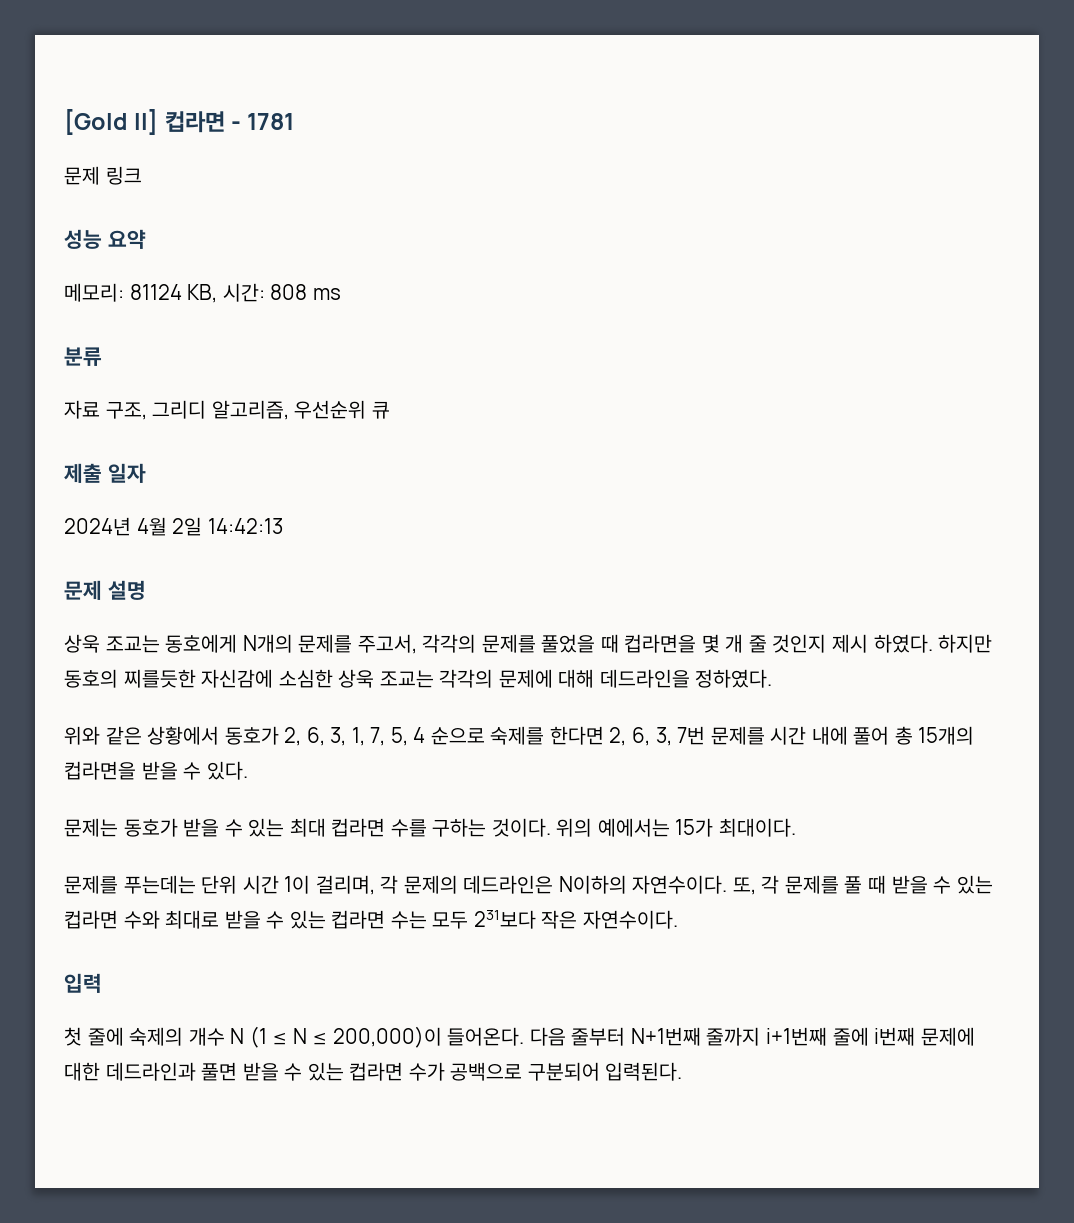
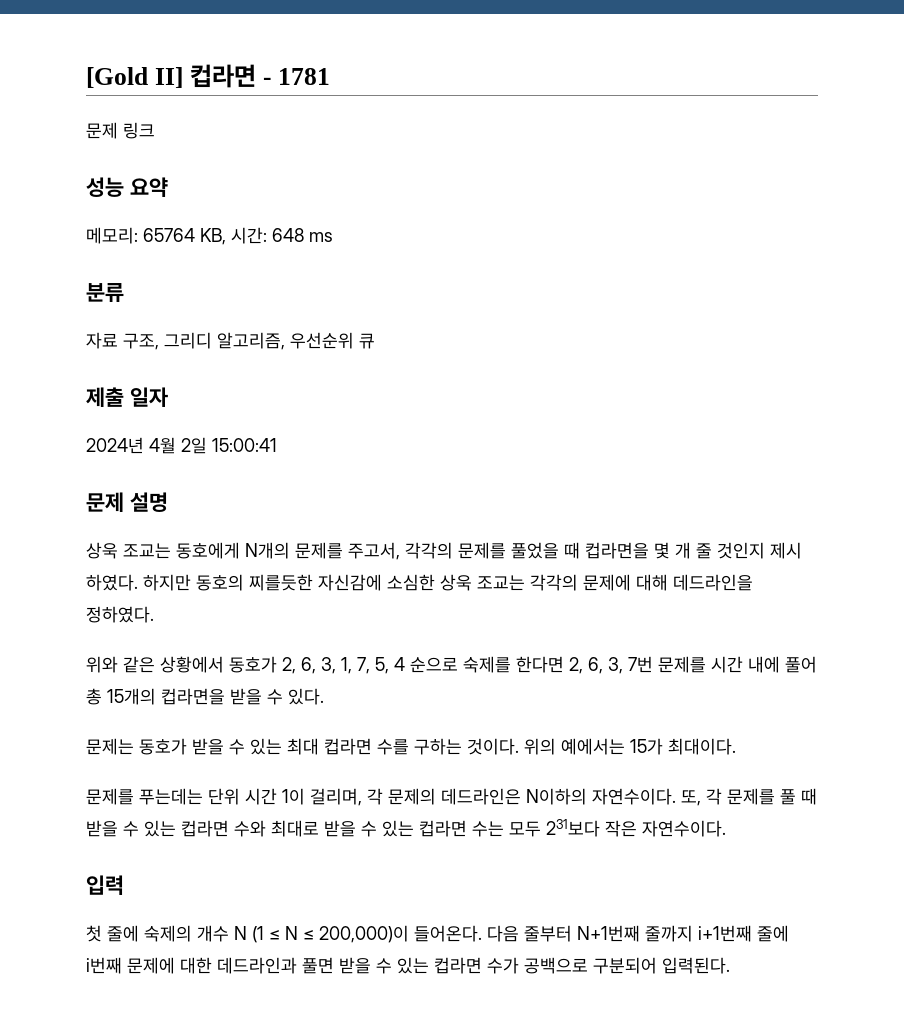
[129,284,182,300] 81124 -> [143,228,195,242] 65764
[270,284,308,300] 808 -> [272,228,304,242] 648
[207,518,283,534] 14:42:13 -> [212,438,277,452] 15:00:41

